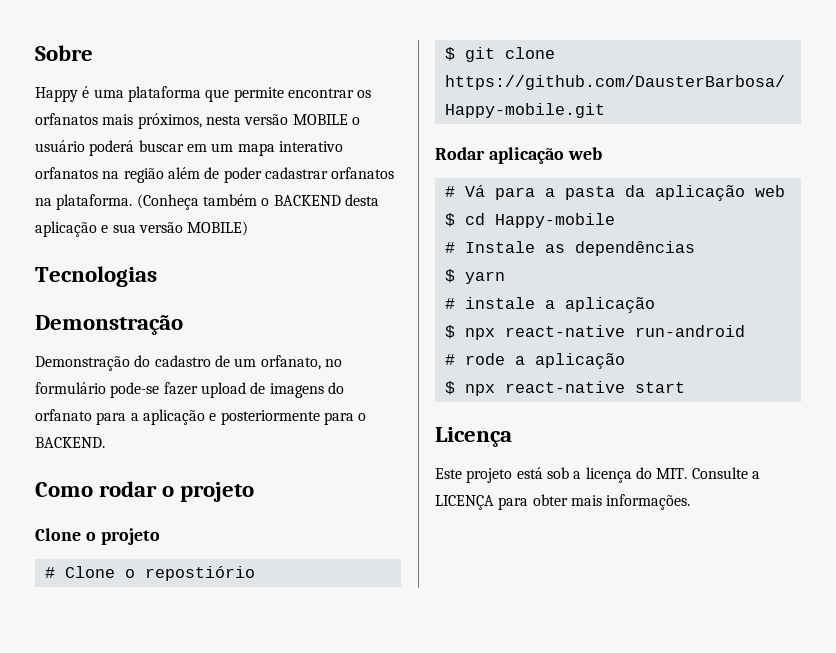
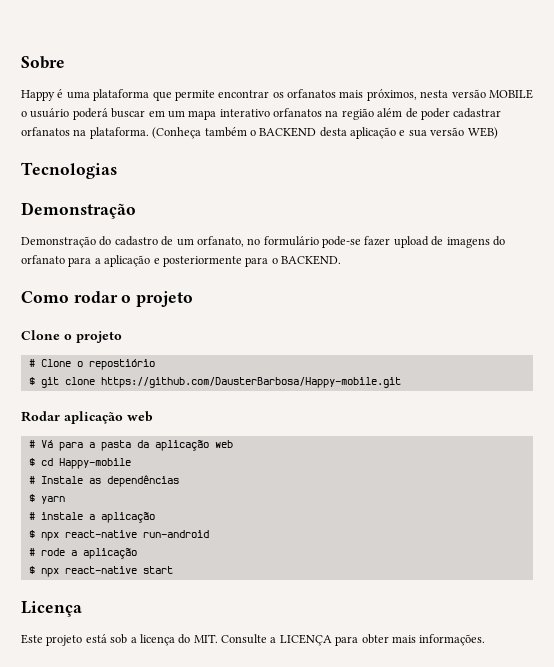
[187,221,249,236] MOBILE) -> [467,127,498,139] WEB)

